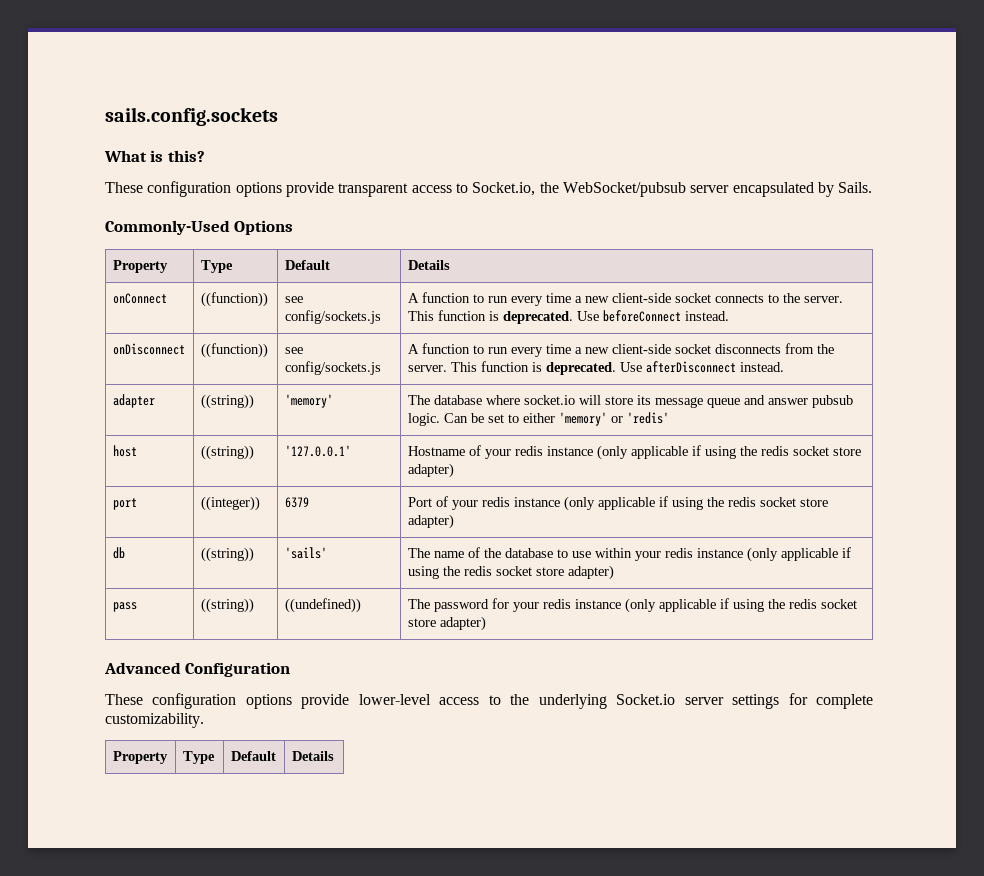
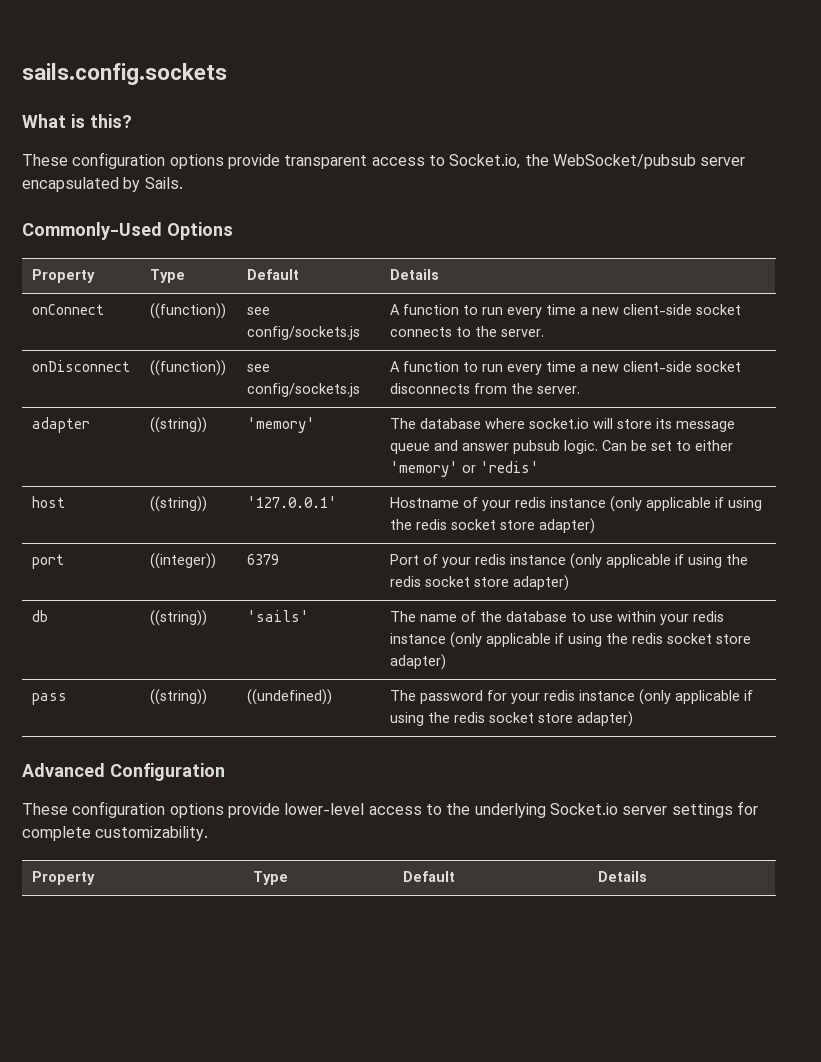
[407,310,729,324] This function is deprecated. Use beforeConnect instead. -> (544, 333) none
[450,361,784,375] This function is deprecated. Use afterDisconnect instead. -> (580, 390) none

